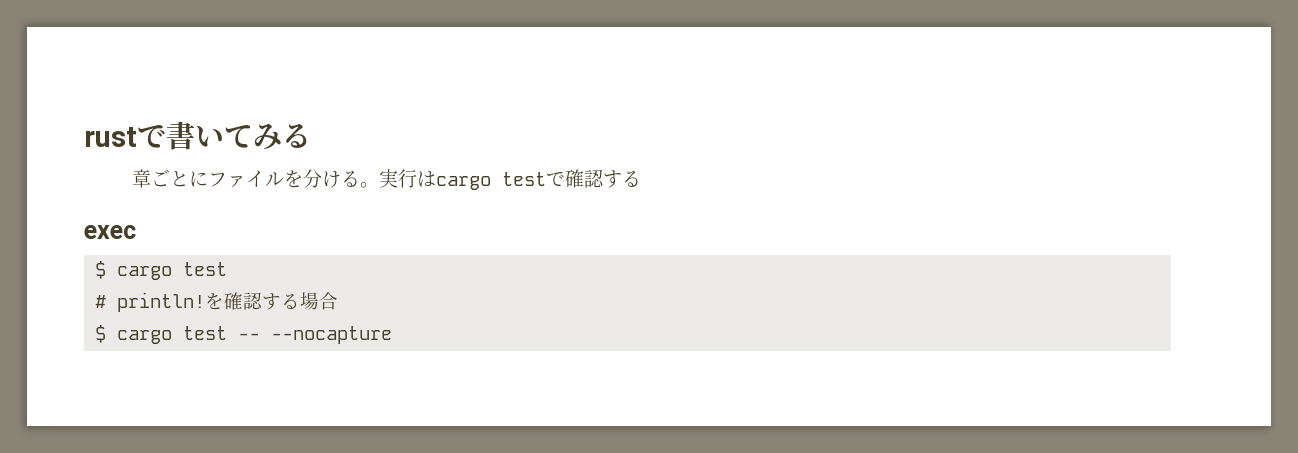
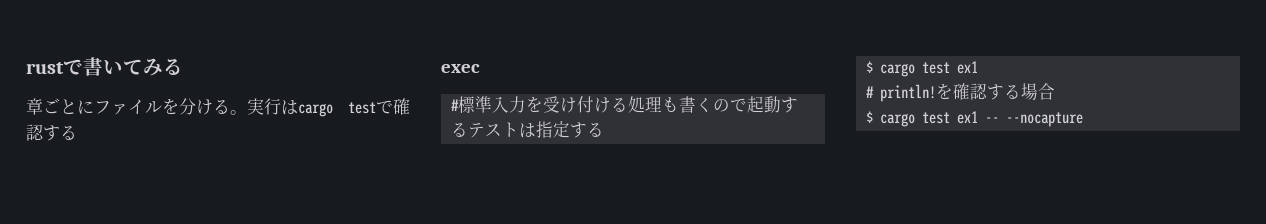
[95,261,228,280] // $ cargo test -> [451,96,799,113] [451,121,605,138] [866,61,979,77] // #標準入力を受け付ける処理も書くので起動するテストは指定する // $ cargo test ex1
(228, 333) none -> [957,111,979,124] ex1

